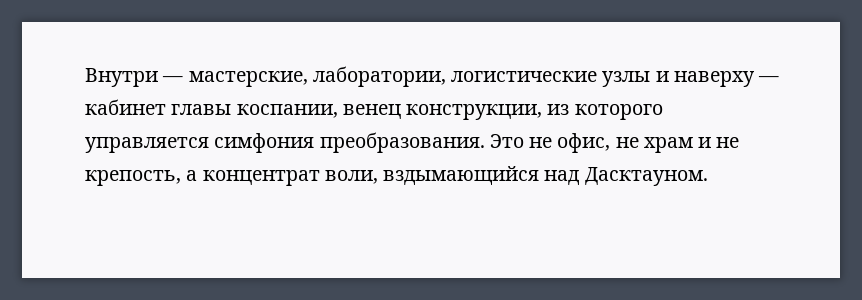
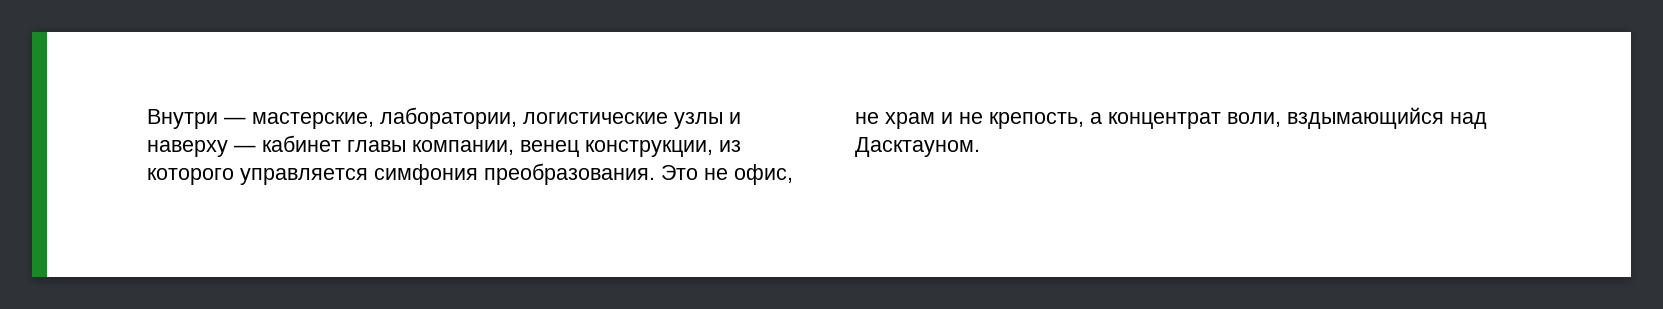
[236,104,338,118] коспании, -> [412,140,514,155] компании,

